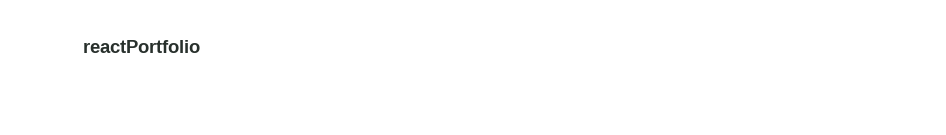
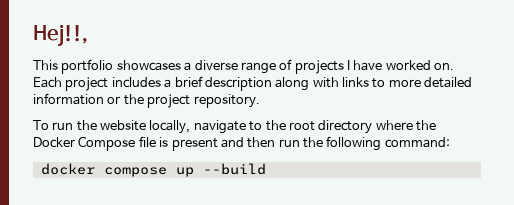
[83,40,200,53] reactPortfolio -> [33,24,88,47] [33,59,455,74] [33,76,473,91] [33,93,260,108] [33,120,437,134] [33,136,450,151] [40,163,266,177] Hej!!, // This portfolio showcases a diverse range of projects I have worked on. Each project includes a brief description along with links to more detailed information or the project repository. // To run the website locally, navigate to the root directory where the Docker Compose file is present and then run the following command: // docker compose up --build

